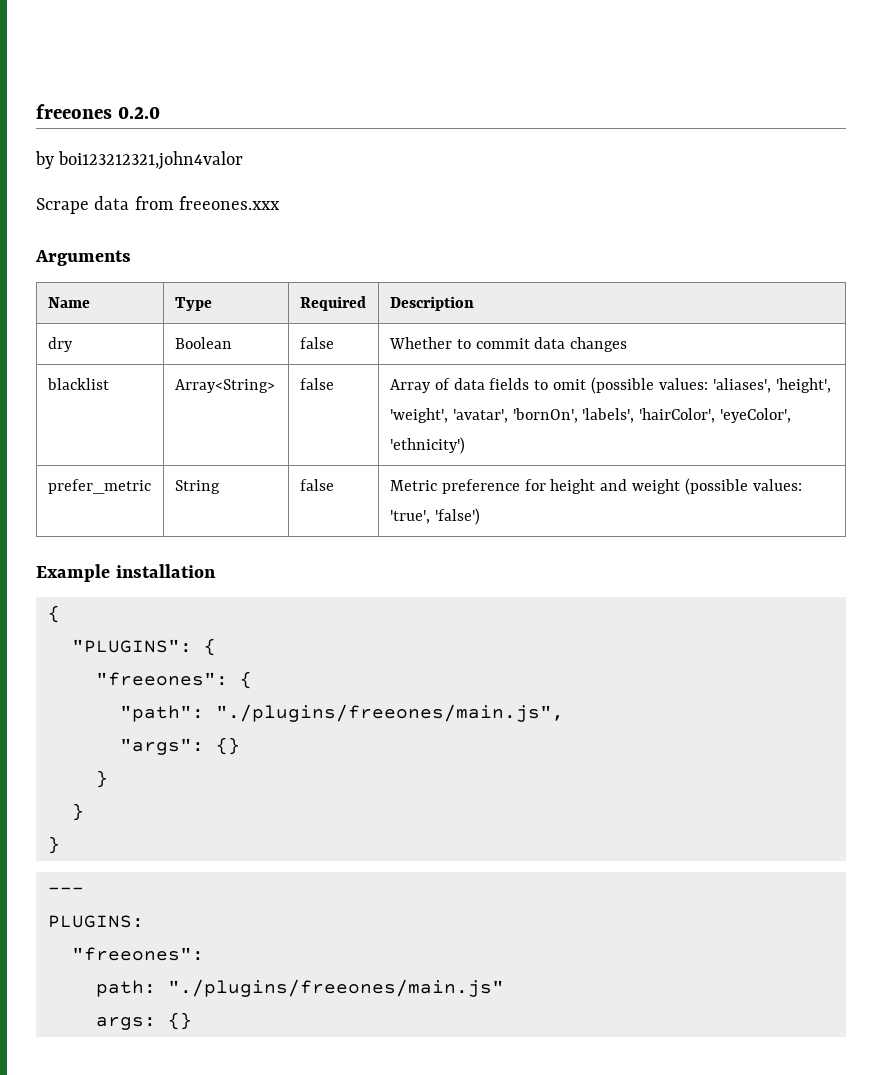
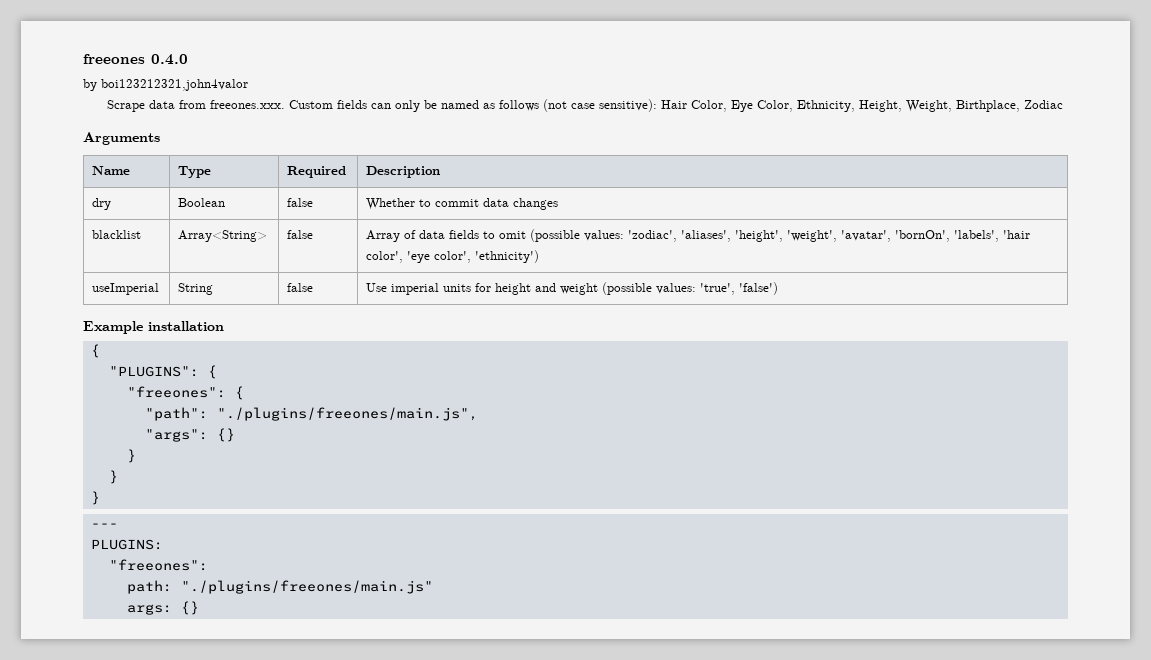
[117,106,160,119] 0.2.0 -> [151,54,188,65] 0.4.0
[179,196,281,210] freeones.xxx -> [209,99,1063,112] freeones.xxx. Custom fields can only be named as follows (not case sensitive): Hair Color, Eye Color, Ethnicity, Height, Weight, Birthplace, Zodiac
(708, 384) none -> [628,230,678,242] 'zodiac',
[639,408,792,423] 'hairColor', 'eyeColor', -> [1003,230,1031,239] [366,251,472,263] 'hair color', 'eye color',
[47,479,151,494] prefer_metric -> [92,283,160,295] useImperial
[389,479,520,494] Metric preference -> [366,283,472,295] Use imperial units

